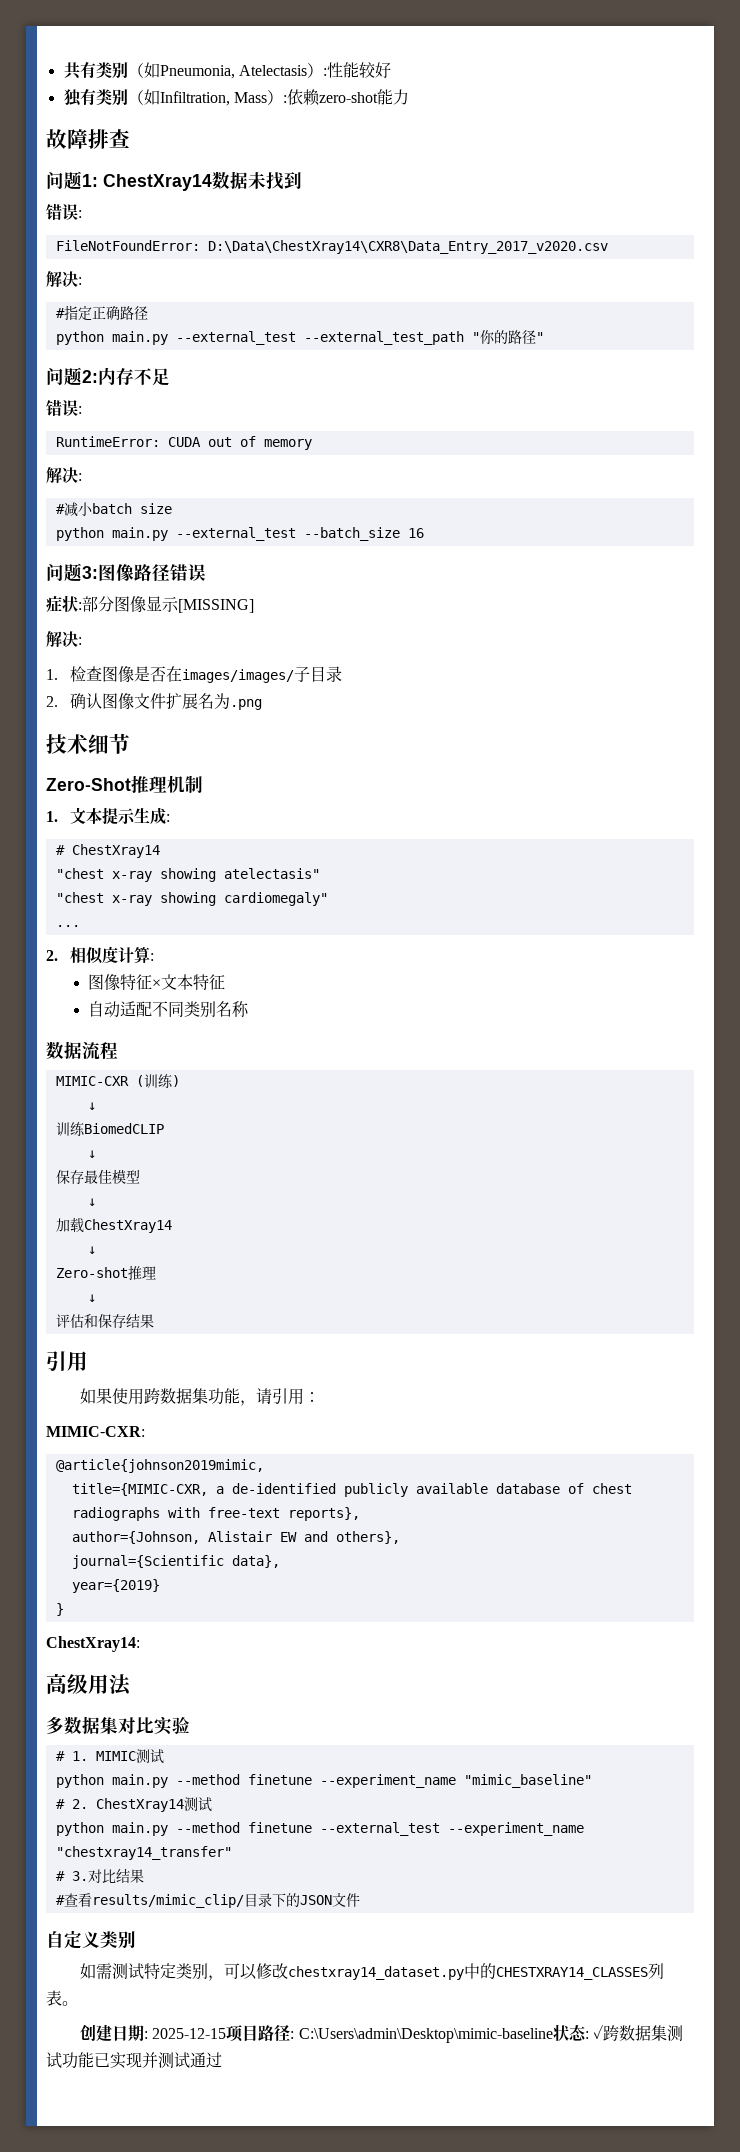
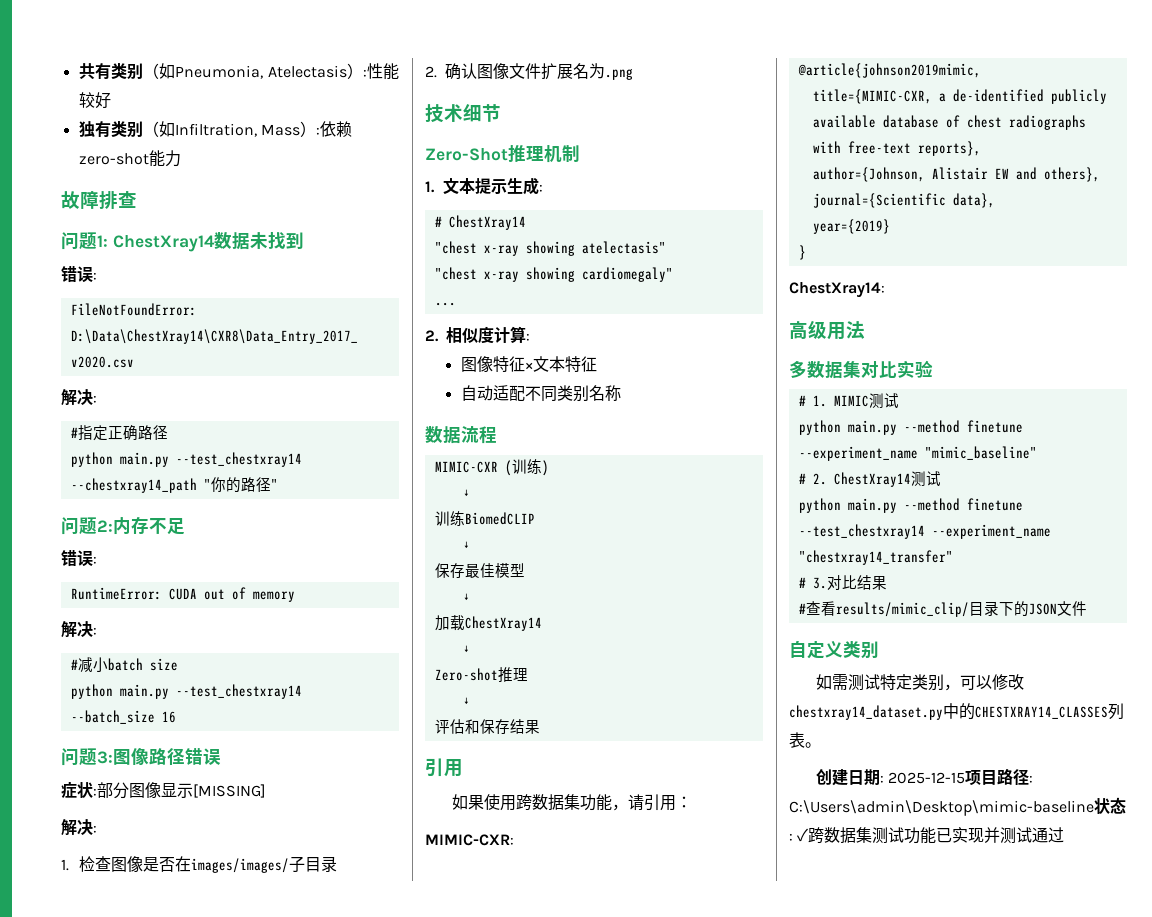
[175,331,464,345] --external_test --external_test_path -> [175,452,302,467] [70,478,197,493] --test_chestxray14 --chestxray14_path
[175,527,296,541] --external_test -> [175,684,302,699] --test_chestxray14
[319,1822,440,1836] --external_test -> [798,524,925,539] --test_chestxray14

